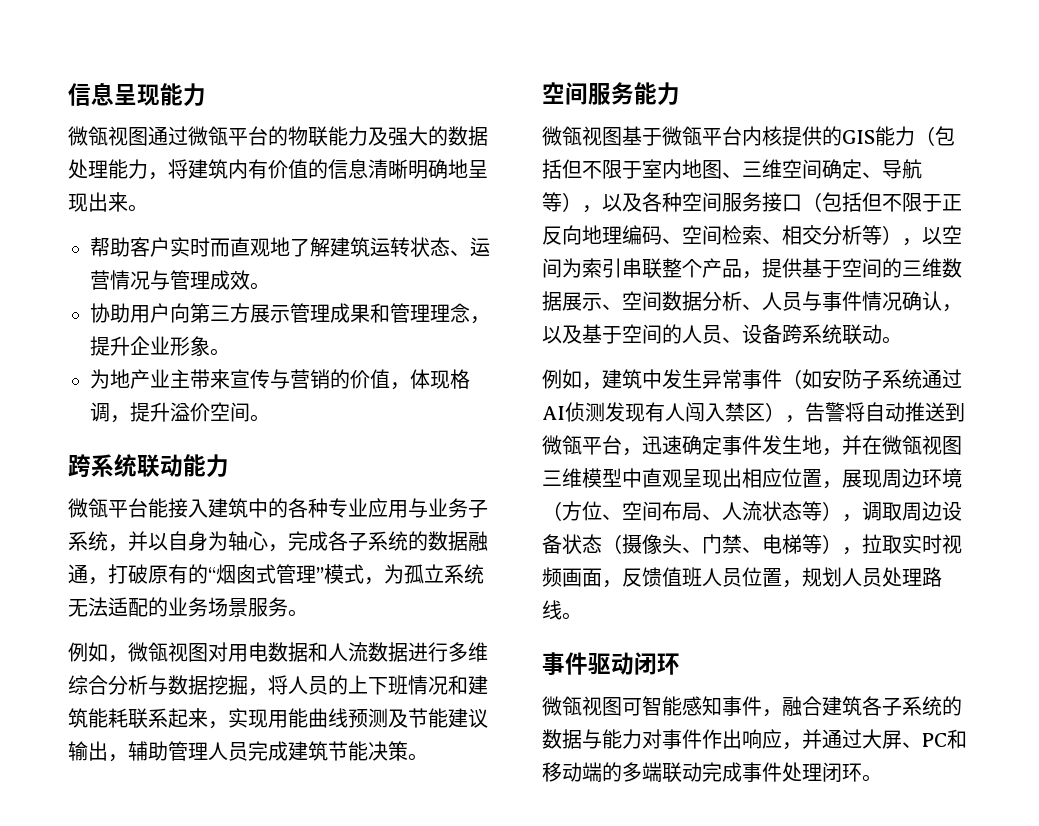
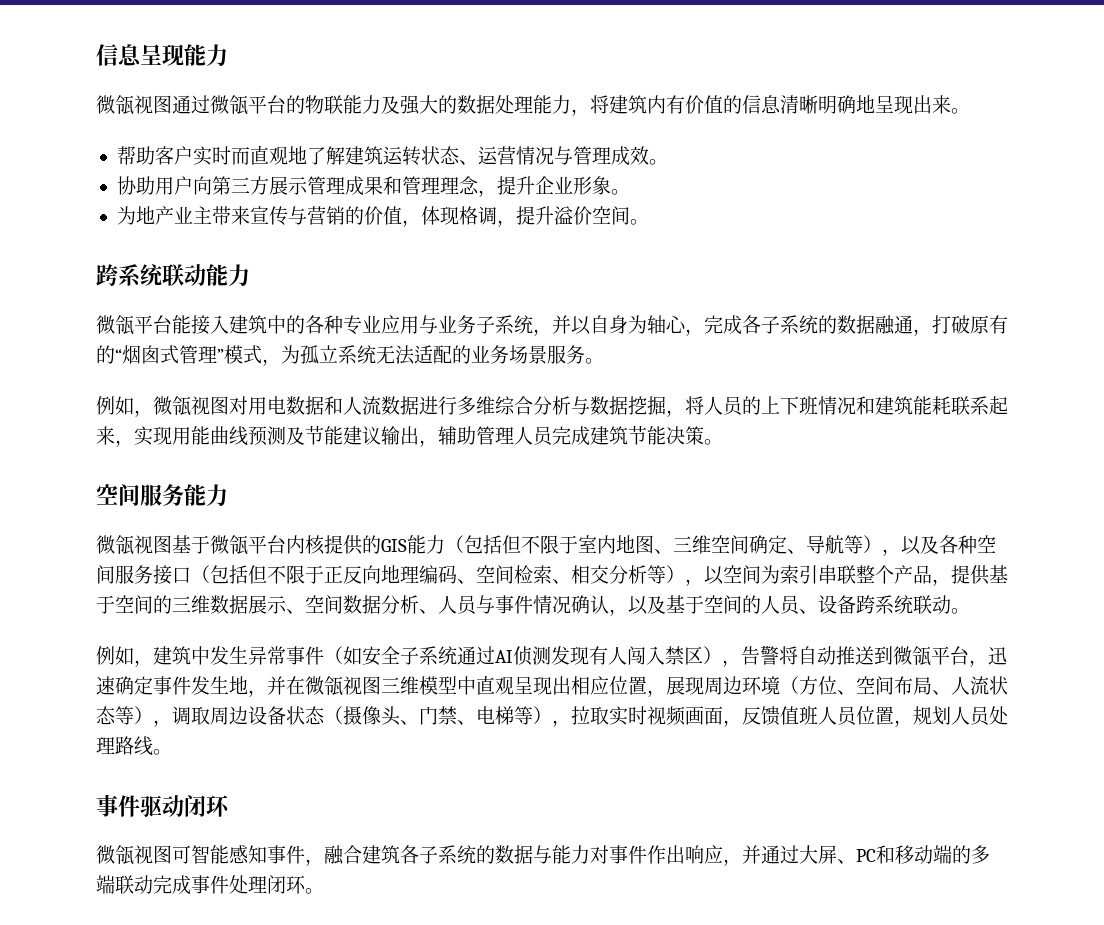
[842,369,862,389] 防 -> [381,646,400,664] 全

